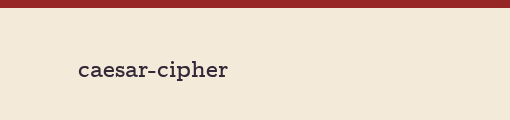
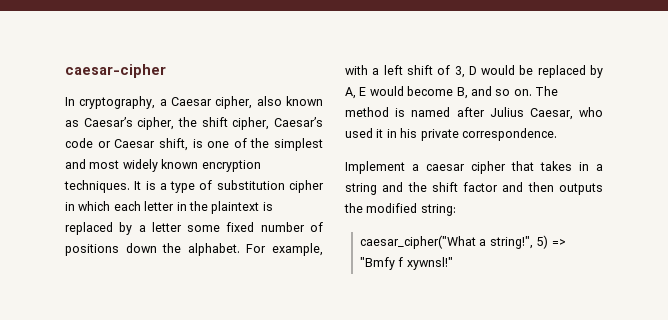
(228, 71) none -> [65,96,323,109] [65,117,323,130] [65,138,323,151] [65,159,261,172] [64,180,324,193] [65,201,273,214] [65,222,323,235] [65,243,323,256] [345,65,603,78] [345,86,558,99] [345,107,603,120] [345,128,557,141] [345,161,603,174] [345,182,603,195] [344,203,456,216] [360,235,566,249] [360,257,453,270] // In cryptography, a Caesar cipher, also known as Caesar’s cipher, the shift cipher, Caesar’s code or Caesar shift, is one of the simplest and most widely known encryption techniques. It is a type of substitution cipher in which each letter in the plaintext is replaced by a letter some fixed number of positions down the alphabet. For example, with a left shift of 3, D would be replaced by A, E would become B, and so on. The method is named after Julius Caesar, who used it in his private correspondence. // Implement a caesar cipher that takes in a string and the shift factor and then outputs the modified string: // caesar_cipher("What a string!", 5) => "Bmfy f xywnsl!"

